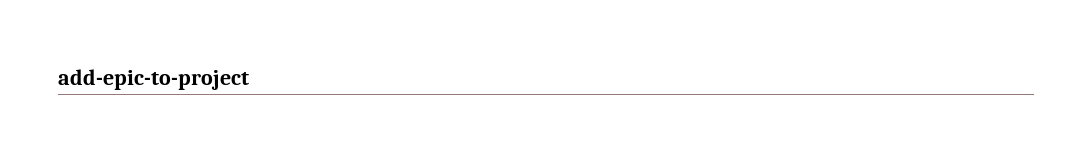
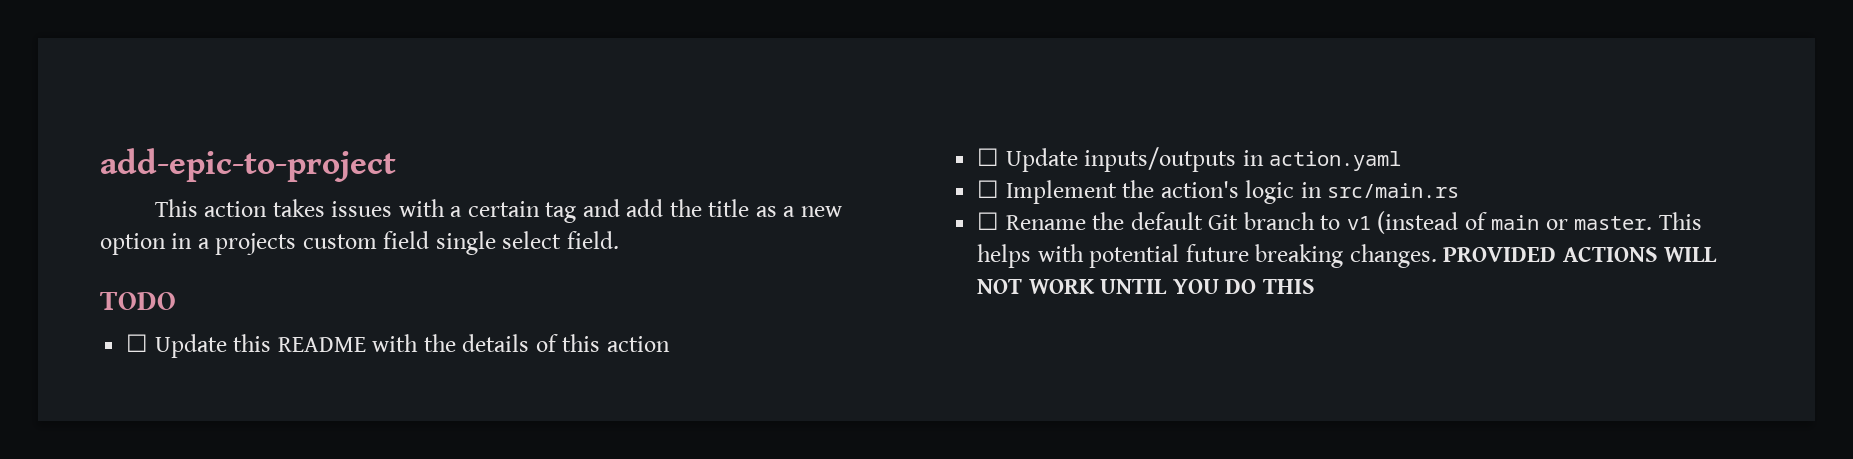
(249, 79) none -> [154,199,842,223] [100,231,619,255] [100,292,176,310] [126,334,670,358] [977,147,1402,172] [977,180,1460,204] [977,211,1702,234] [977,244,1718,268] [977,279,1315,294] // This action takes issues with a certain tag and add the title as a new option in a projects custom field single select field. // TODO // ☐ Update this README with the details of this action // ☐ Update inputs/outputs in action.yaml // ☐ Implement the action's logic in src/main.rs // ☐ Rename the default Git branch to v1 (instead of main or master. This helps with potential future breaking changes. PROVIDED ACTIONS WILL NOT WORK UNTIL YOU DO THIS

